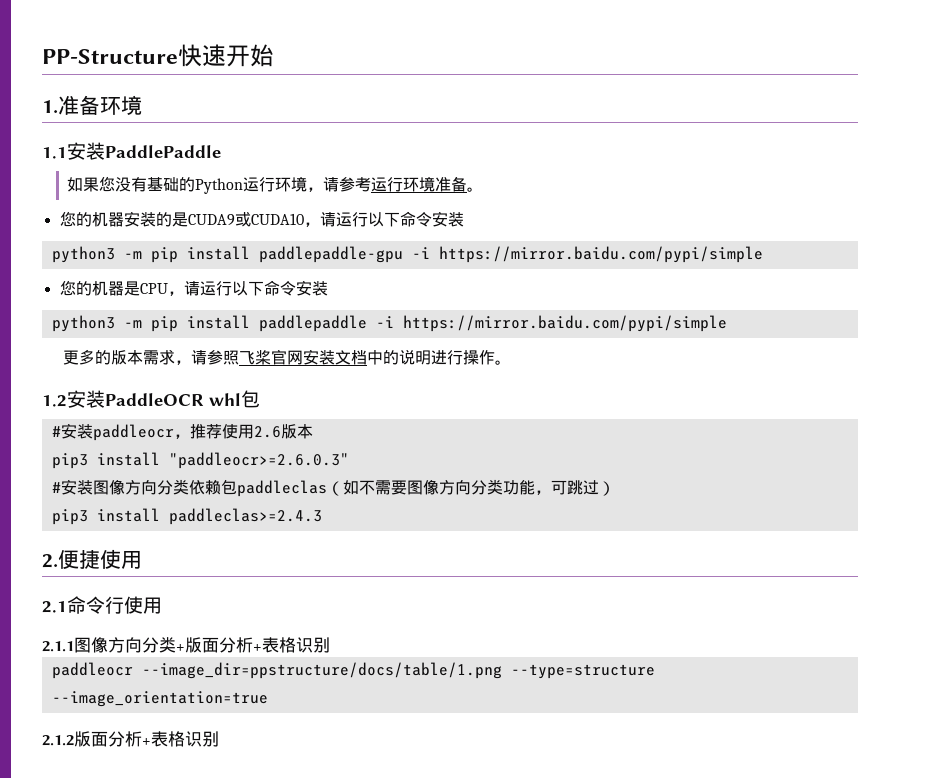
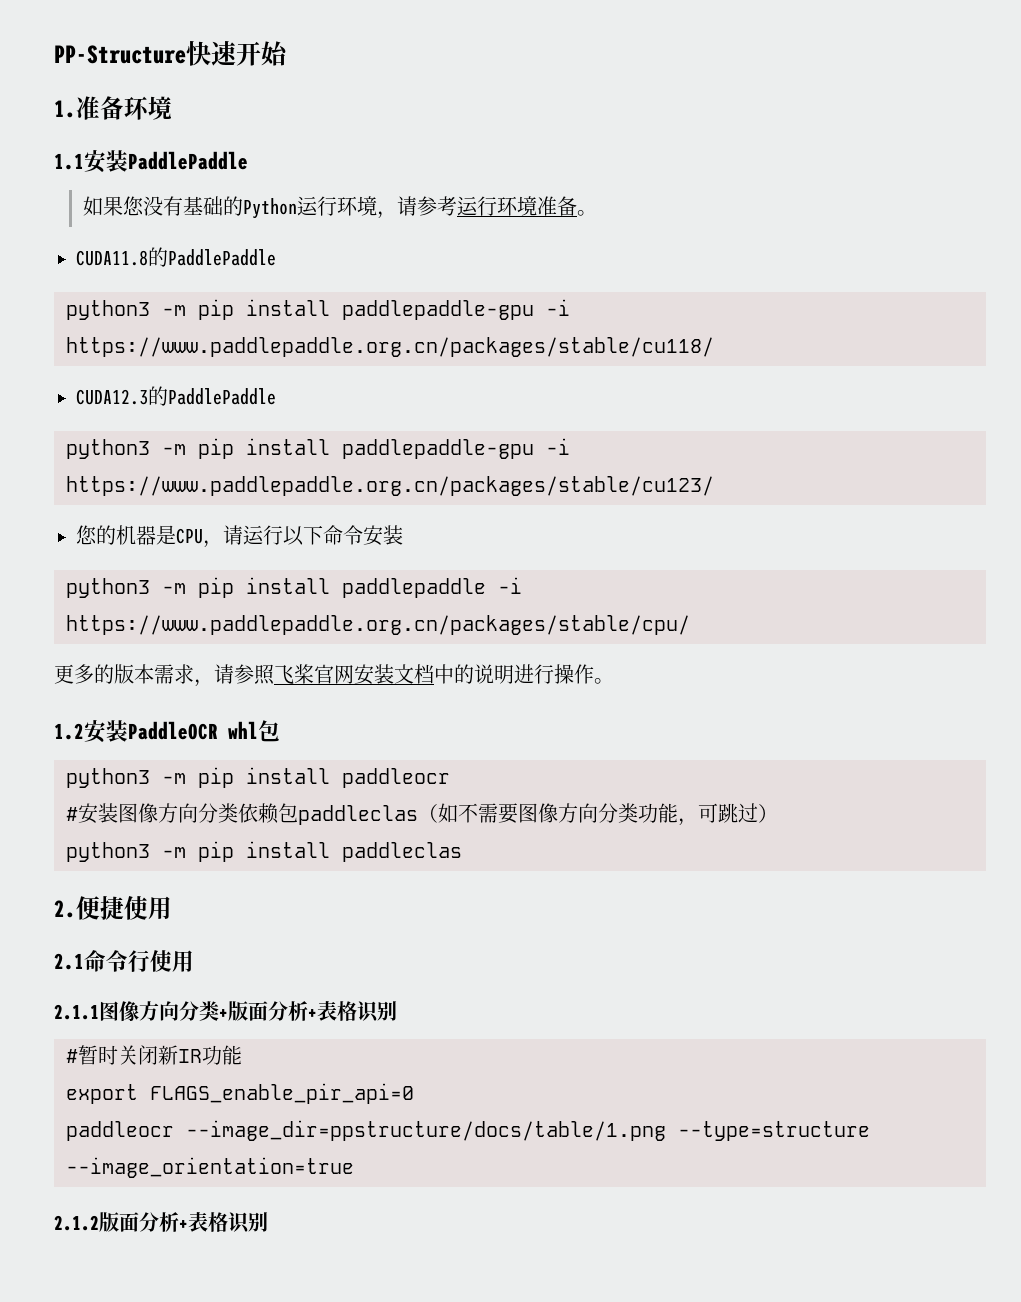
[59,211,464,227] [51,246,763,263] 您的机器安装的是CUDA9或CUDA10，请运行以下命令安装 // python3 -m pip install paddlepaddle-gpu -i https://mirror.baidu.com/pypi/simple -> [76,247,276,267] [66,299,570,320] [66,337,714,357] [76,386,276,406] [66,438,570,459] [66,476,714,496] CUDA11.8的PaddlePaddle // python3 -m pip install paddlepaddle-gpu -i https://www.paddlepaddle.org.cn/packages/stable/cu118/ // CUDA12.3的PaddlePaddle // python3 -m pip install paddlepaddle-gpu -i https://www.paddlepaddle.org.cn/packages/stable/cu123/
[402,315,727,332] https://mirror.baidu.com/pypi/simple -> [66,615,690,635] https://www.paddlepaddle.org.cn/packages/stable/cpu/
[51,423,313,441] [51,452,349,469] #安装paddleocr，推荐使用2.6版本 // pip3 install "paddleocr>=2.6.0.3" -> [66,767,450,788] python3 -m pip install paddleocr
[51,508,322,525] pip3 install paddleclas>=2.4.3 -> [66,841,462,862] python3 -m pip install paddleclas
(330, 645) none -> [66,1045,242,1065] [66,1083,414,1104] // #暂时关闭新IR功能 // export FLAGS_enable_pir_api=0

